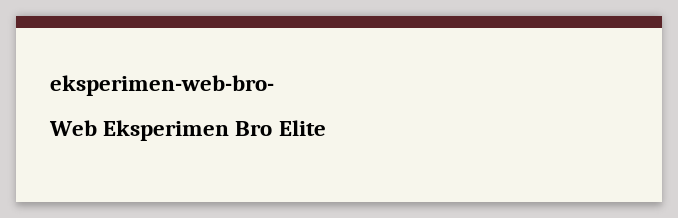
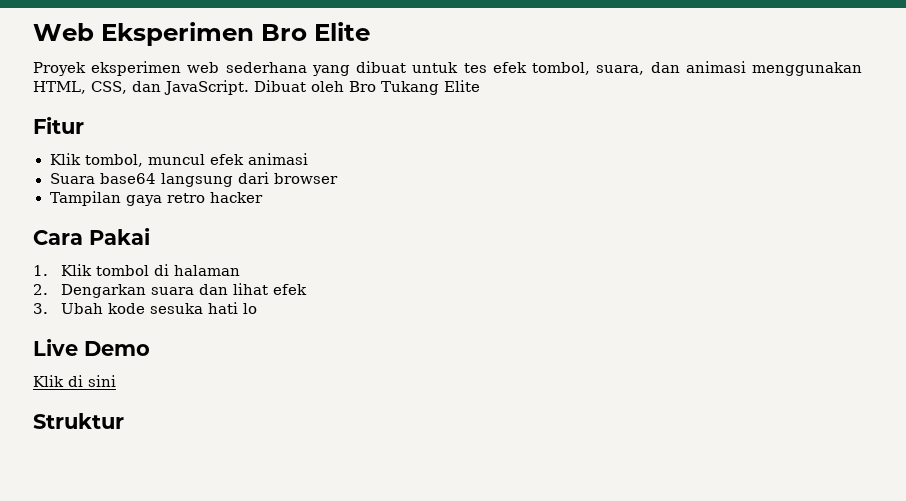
[50,75,274,96] eksperimen-web-bro- // -> (33, 32) none
(326, 128) none -> [33,61,863,76] [33,80,480,95] [33,117,84,134] [49,153,308,167] [49,172,338,187] [49,191,264,206] [33,228,150,245] [33,264,241,276] [33,283,308,298] [33,302,258,314] [33,339,150,356] [33,375,116,387] [33,413,124,429] // Proyek eksperimen web sederhana yang dibuat untuk tes efek tombol, suara, dan animasi menggunakan HTML, CSS, dan JavaScript. Dibuat oleh Bro Tukang Elite // Fitur // Klik tombol, muncul efek animasi // Suara base64 langsung dari browser // Tampilan gaya retro hacker // Cara Pakai // 1. Klik tombol di halaman // 2. Dengarkan suara dan lihat efek // 3. Ubah kode sesuka hati lo // Live Demo // Klik di sini // Struktur

